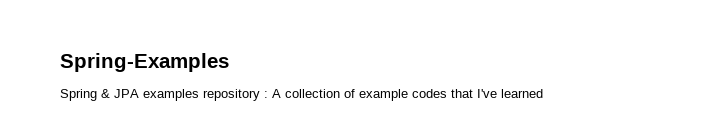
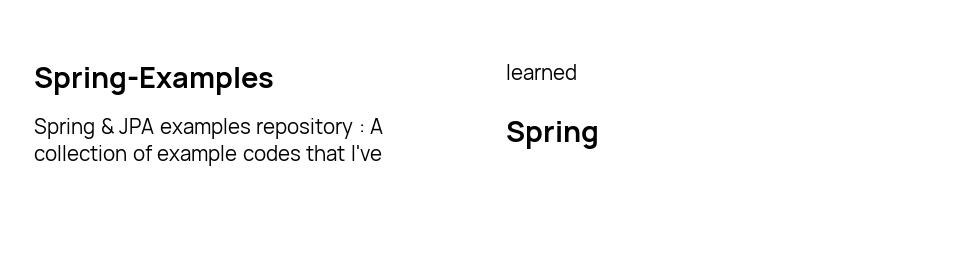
(543, 93) none -> [506,121,599,149] // Spring

